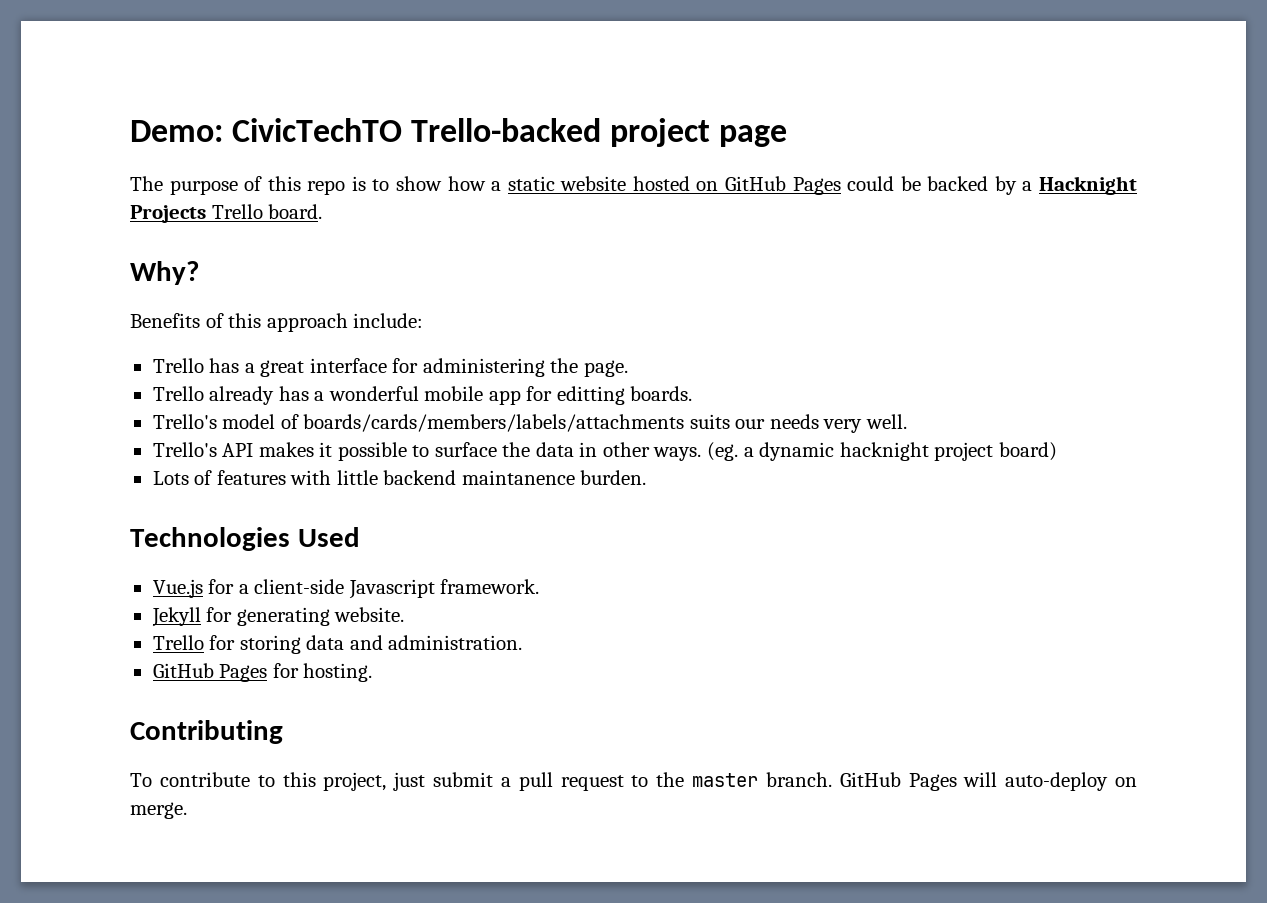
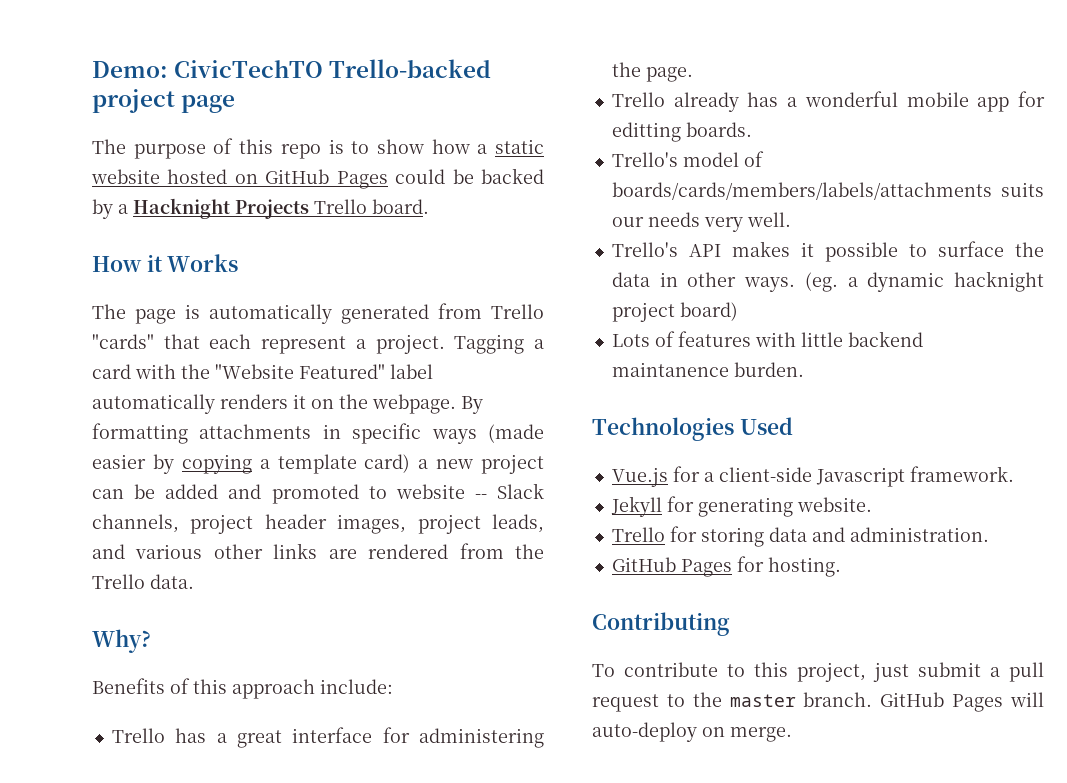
(323, 211) none -> [92,254,239,272] [92,303,544,324] [92,334,544,354] [92,364,433,379] [92,394,483,414] [92,423,544,444] [92,454,544,474] [92,483,544,504] [92,514,544,534] [92,543,544,559] [92,574,194,589] // How it Works // The page is automatically generated from Trello "cards" that each represent a project. Tagging a card with the "Website Featured" label automatically renders it on the webpage. By formatting attachments in specific ways (made easier by copying a template card) a new project can be added and promoted to website -- Slack channels, project header images, project leads, and various other links are rendered from the Trello data.

